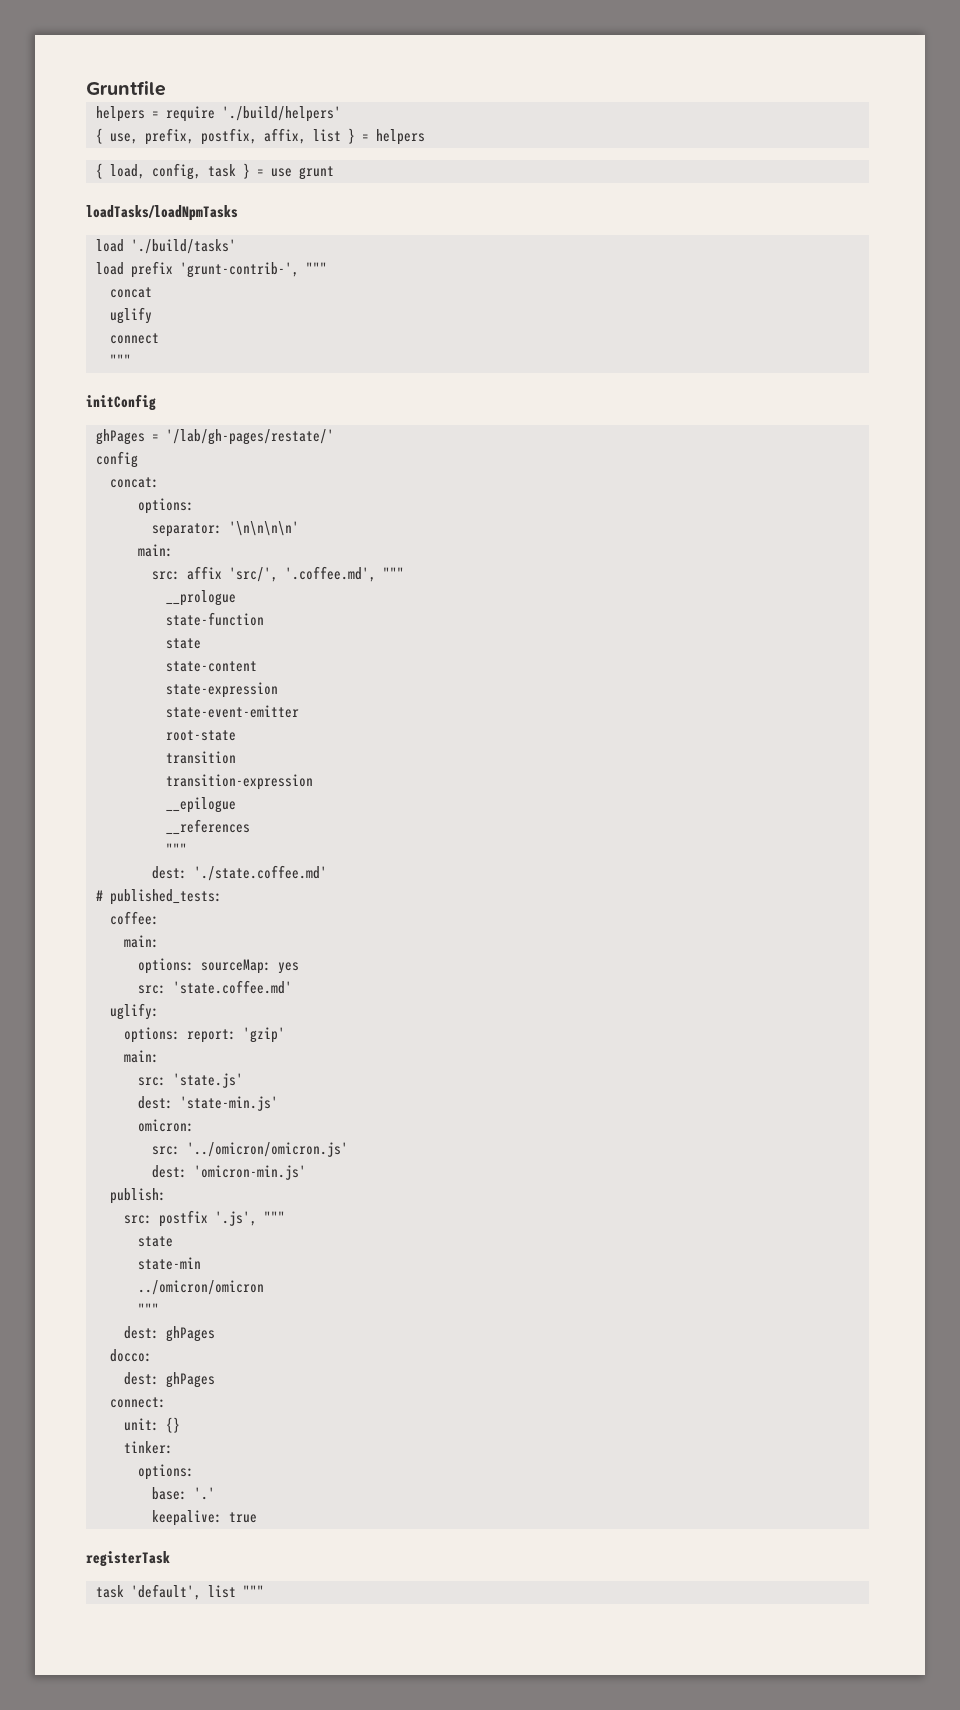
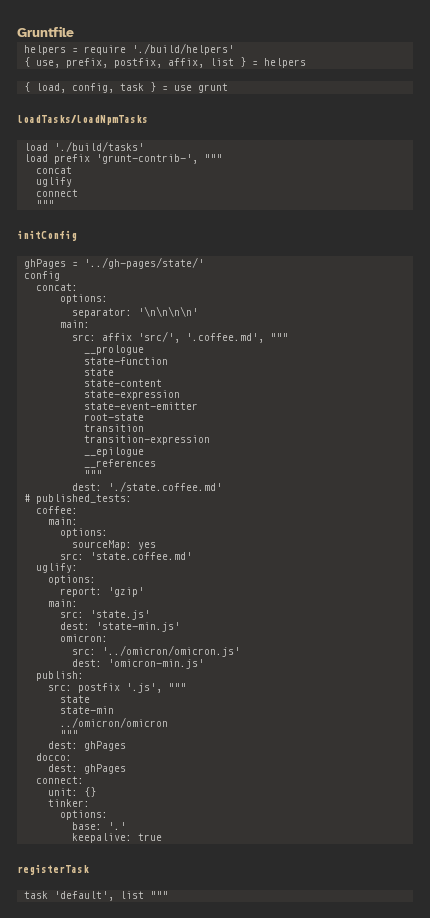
[165,429,334,445] '/lab/gh-pages/restate/' -> [83,257,204,269] '../gh-pages/state/'
(194, 966) none -> (108, 533) //
(180, 1035) none -> (96, 580) //

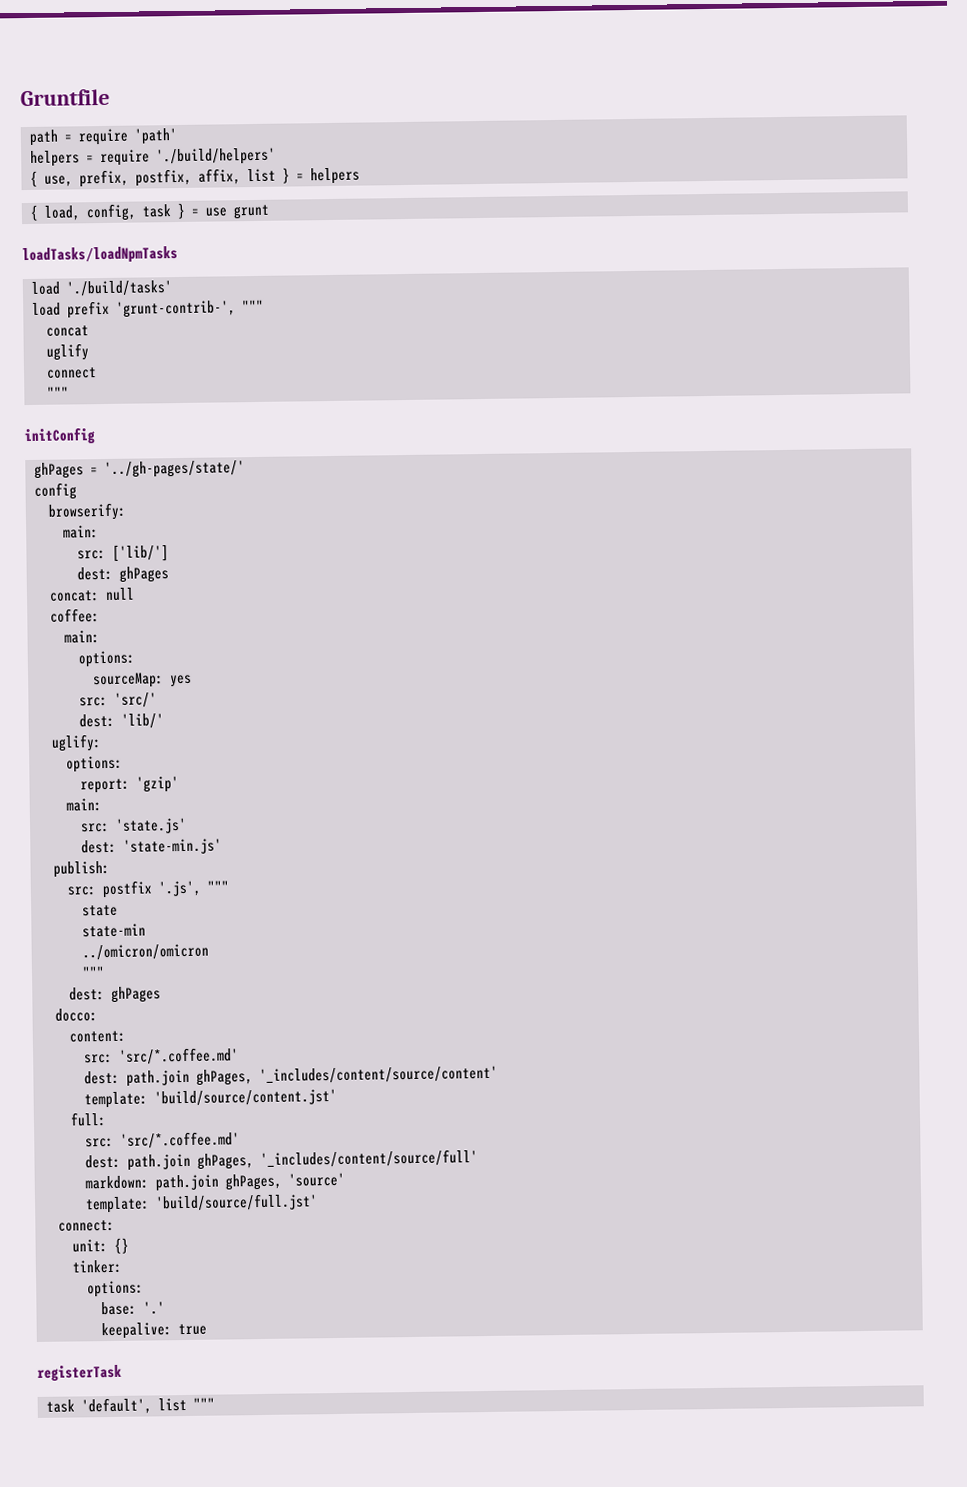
(74, 31) none -> [29,128,179,146] // path = require 'path'
[35,283,78,291] [59,294,108,304] [71,306,198,318] [59,320,90,328] [71,331,288,343] [83,345,144,355] [83,357,168,365] [83,368,114,376] [83,379,162,387] [83,390,180,400] [83,402,198,410] [83,413,144,421] [83,424,144,432] [83,435,210,445] [83,447,144,457] [83,459,156,468] [83,470,102,478] [71,481,222,492] [23,494,132,504] concat: // options: // separator: '\n\n\n\n' // main: // src: affix 'src/', '.coffee.md', """ // __prologue // state-function // state // state-content // state-expression // state-event-emitter // root-state // transition // transition-expression // __epilogue // __references // """ // dest: './state.coffee.md' // # published_tests: -> [48,502,128,521] [63,525,100,539] [77,544,170,562] [77,566,170,583] [49,587,136,602] browserify: // main: // src: ['lib/'] // dest: ghPages // concat: null
[89,552,192,560] 'state.coffee.md' -> [114,692,158,708] [79,713,165,729] 'src/' // dest: 'lib/'
[59,634,108,642] [71,645,240,657] [71,659,204,669] // omicron: // src: '../omicron/omicron.js' // dest: 'omicron-min.js' -> (223, 846) none
[47,764,126,774] dest: ghPages -> [69,1030,127,1043] [84,1047,240,1065] [84,1065,499,1087] [84,1088,338,1109] [70,1112,108,1127] [85,1131,241,1149] [85,1149,479,1171] [85,1172,346,1192] [85,1193,319,1214] content: // src: 'src/*.coffee.md' // dest: path.join ghPages, '_includes/content/source/content' // template: 'build/source/content.jst' // full: // src: 'src/*.coffee.md' // dest: path.join ghPages, '_includes/content/source/full' // markdown: path.join ghPages, 'source' // template: 'build/source/full.jst'

